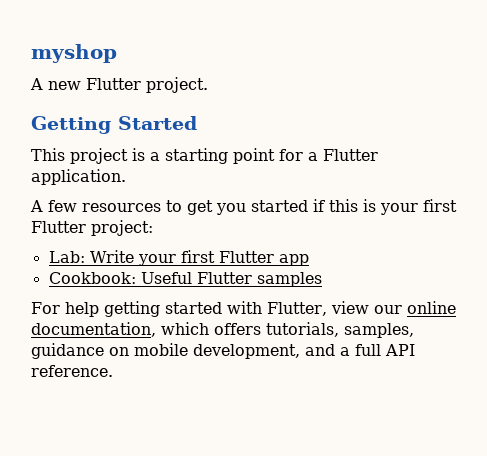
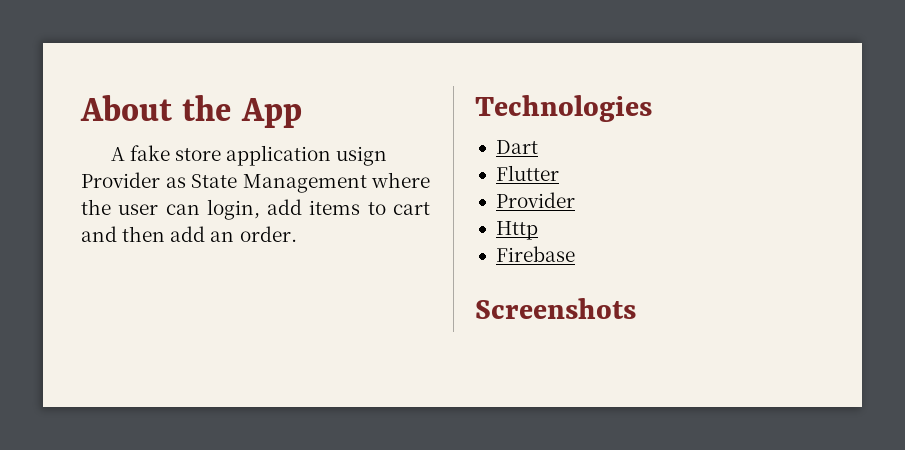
[31,44,117,63] [30,77,208,93] [31,116,197,134] [31,148,378,164] [31,169,126,185] [30,199,457,215] [31,220,153,236] [48,250,309,266] [48,272,322,287] [31,301,456,317] [31,322,414,338] [31,343,415,359] [31,365,113,377] myshop // A new Flutter project. // Getting Started // This project is a starting point for a Flutter application. // A few resources to get you started if this is your first Flutter project: // Lab: Write your first Flutter app // Cookbook: Useful Flutter samples // For help getting started with Flutter, view our online documentation, which offers tutorials, samples, guidance on mobile development, and a full API reference. -> [80,95,302,128] [110,145,388,166] [81,172,430,193] [81,199,430,220] [81,226,297,242] [475,95,652,122] [495,140,538,154] [495,165,559,181] [495,192,575,208] [495,221,538,240] [495,246,575,262] [475,298,636,319] About the App // A fake store application usign Provider as State Management where the user can login, add items to cart and then add an order. // Technologies // Dart // Flutter // Provider // Http // Firebase // Screenshots

